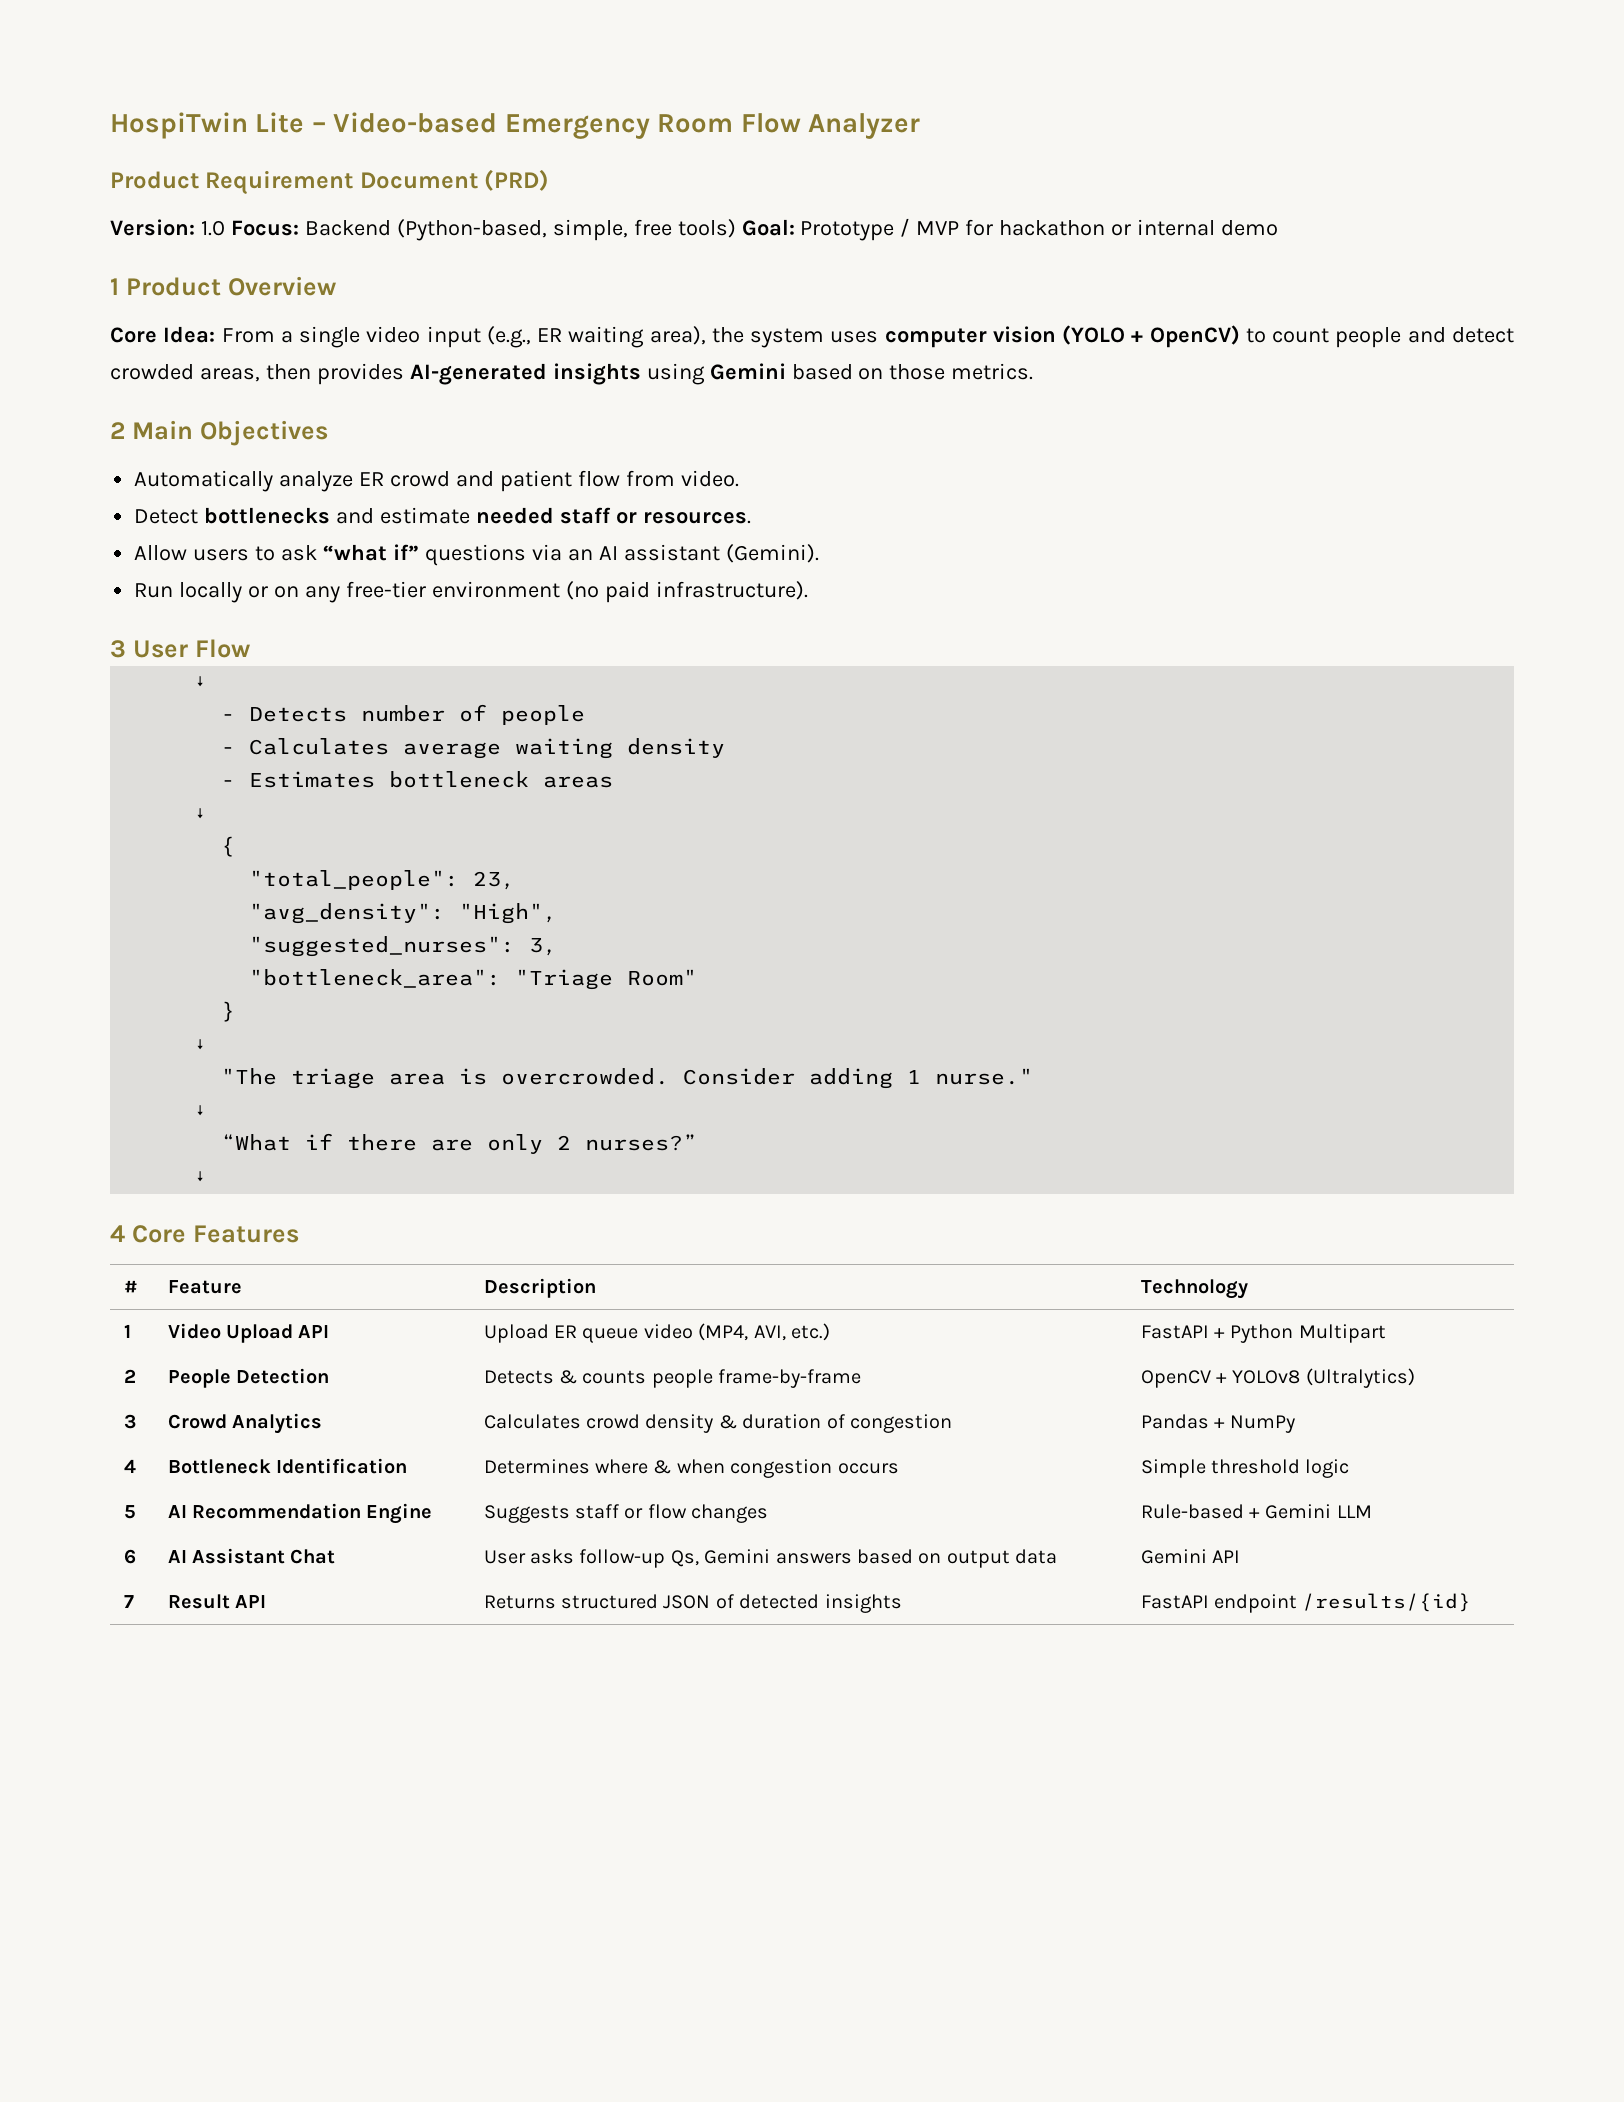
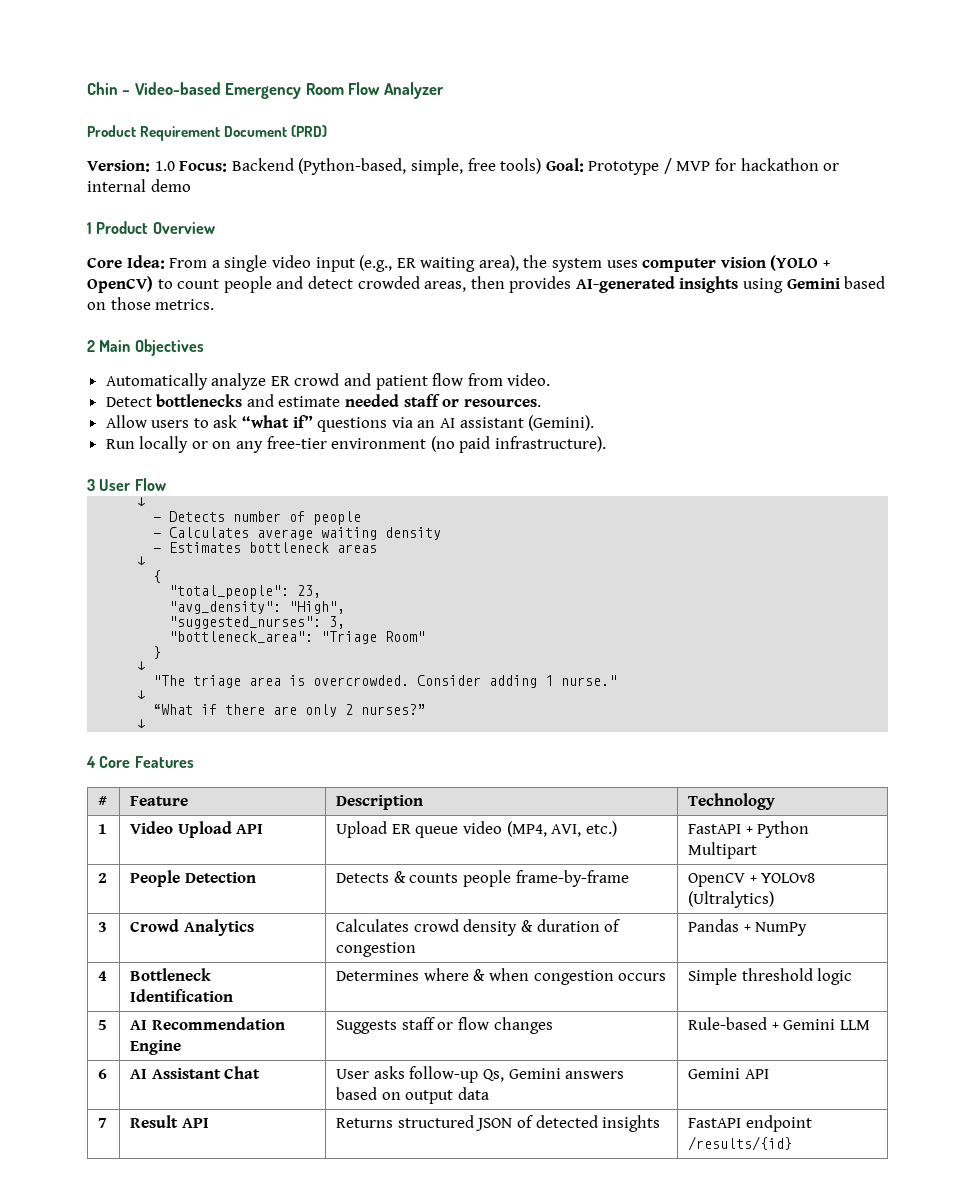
[110,112,305,139] HospiTwin Lite -> [87,82,118,95] Chin

